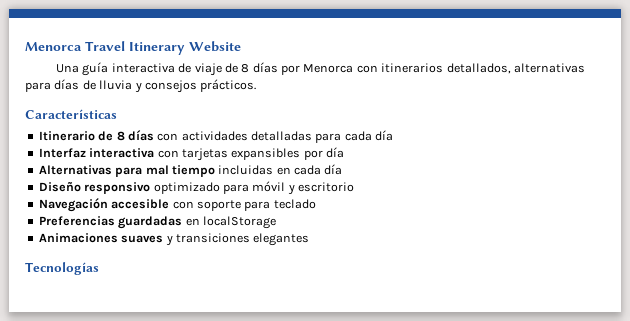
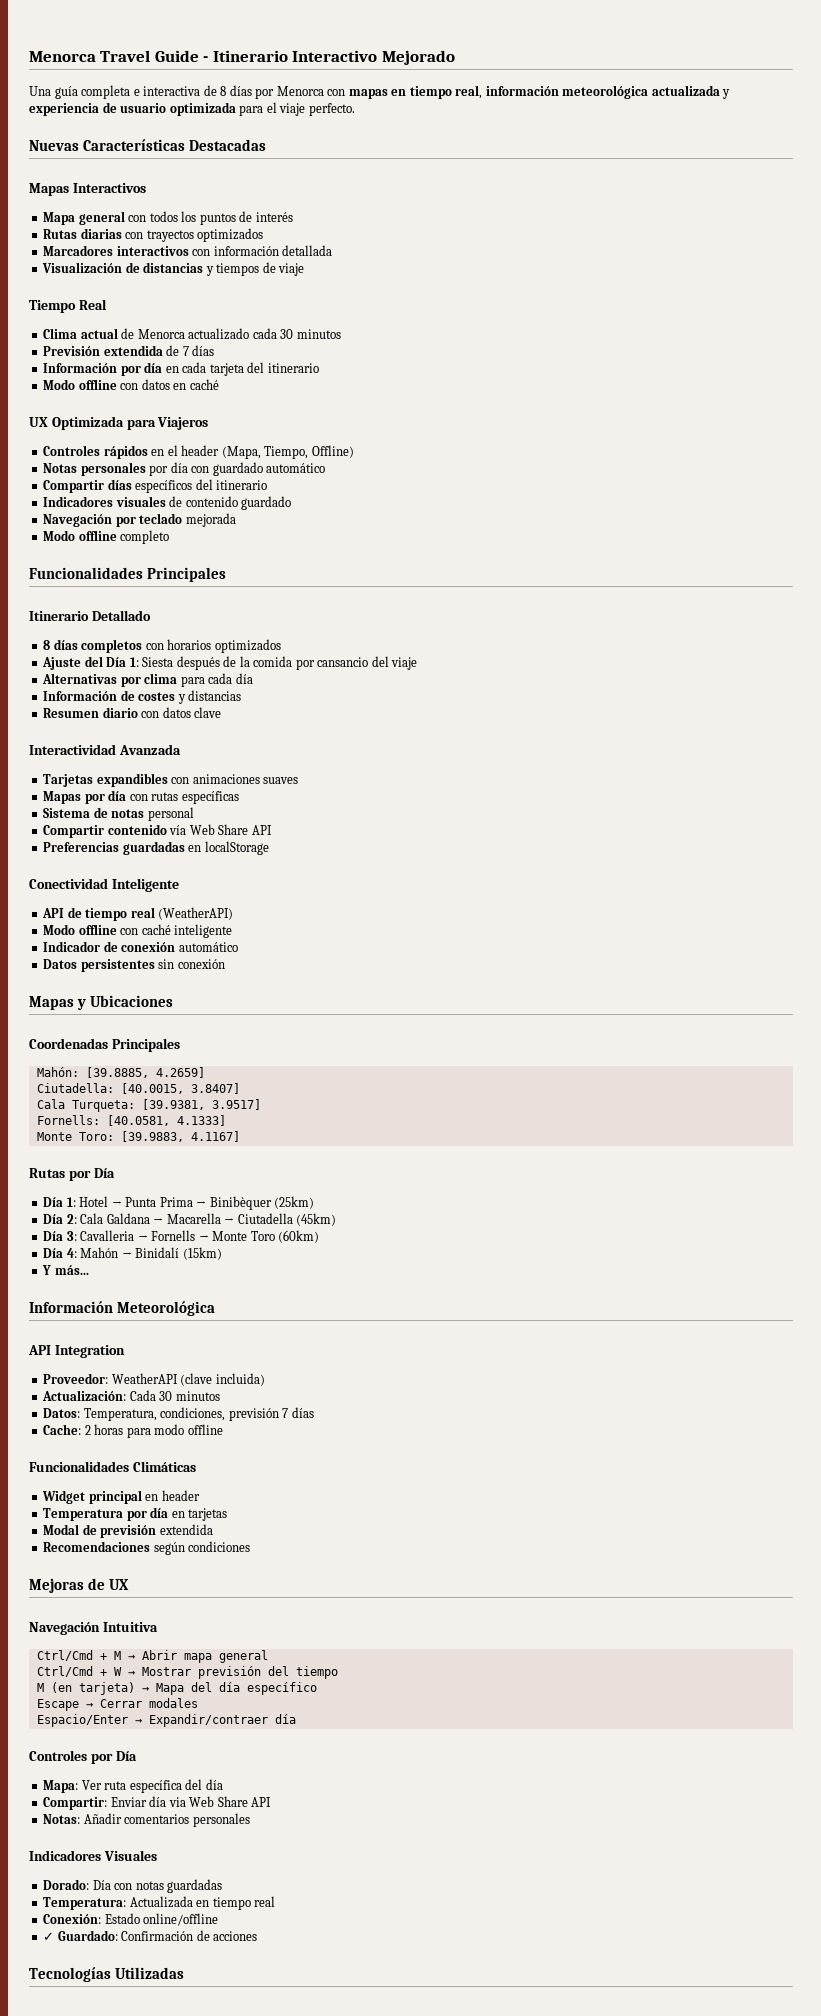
[129,41,241,55] [56,62,222,76] Itinerary Website // Una guía interactiva de viaje -> [154,50,455,65] [29,85,201,99] Guide - Itinerario Interactivo Mejorado // Una guía completa e interactiva
[381,63,585,74] [25,79,257,93] [25,109,117,119] [38,130,394,143] [38,147,344,161] [38,164,343,177] [38,181,354,195] [38,198,316,212] [38,216,276,229] [38,233,310,246] itinerarios detallados, alternativas para días de lluvia y consejos prácticos. // Características // Itinerario de 8 días con actividades detalladas para cada día // Interfaz interactiva con tarjetas expansibles por día // Alternativas para mal tiempo incluidas en cada día // Diseño responsivo optimizado para móvil y escritorio // Navegación accesible con soporte para teclado // Preferencias guardadas en localStorage // Animaciones suaves y transiciones elegantes -> [348,85,731,99] [29,102,355,116] [29,139,267,151] [29,183,146,196] [43,211,293,225] [43,228,264,242] [43,245,333,256] [42,262,305,276] [29,299,107,313] [43,328,341,340] [43,345,215,356] [43,362,319,376] [43,379,219,390] [29,416,209,430] [43,445,354,459] [43,462,326,476] [43,479,268,493] [43,496,292,510] [43,513,236,527] [43,530,170,544] [29,567,227,582] [29,610,151,621] [43,639,281,653] [42,656,418,670] [42,673,253,687] [43,690,242,704] [43,707,222,718] [29,744,181,755] [43,773,299,787] [43,790,239,804] [43,807,194,821] [43,824,272,838] [43,841,269,855] [29,878,179,892] [42,907,234,921] [43,924,233,938] [43,941,238,952] [43,959,225,972] [29,995,174,1010] [29,1038,180,1052] [36,1067,205,1078] [36,1083,240,1094] [36,1099,261,1112] [36,1115,226,1126] [36,1131,240,1142] [29,1168,115,1181] [43,1196,315,1210] [43,1213,337,1226] [43,1230,320,1243] [43,1247,222,1260] [42,1265,89,1275] [29,1301,216,1316] [28,1345,125,1358] [43,1373,265,1386] [42,1390,220,1401] [43,1407,314,1421] [43,1424,223,1438] [29,1461,196,1472] [42,1490,200,1504] [43,1507,228,1521] [43,1524,213,1538] [43,1541,251,1555] [29,1578,130,1593] [29,1622,158,1635] [36,1650,268,1663] [36,1666,338,1679] [36,1682,317,1695] [36,1698,198,1711] [36,1714,296,1727] [29,1750,137,1764] [43,1779,223,1793] [43,1796,272,1810] [43,1813,250,1827] [29,1850,157,1861] [43,1879,223,1893] [43,1896,276,1910] [43,1913,219,1926] [43,1930,258,1941] mapas en tiempo real, información meteorológica actualizada y experiencia de usuario optimizada para el viaje perfecto. // Nuevas Características Destacadas // Mapas Interactivos // Mapa general con todos los puntos de interés // Rutas diarias con trayectos optimizados // Marcadores interactivos con información detallada // Visualización de distancias y tiempos de viaje // Tiempo Real // Clima actual de Menorca actualizado cada 30 minutos // Previsión extendida de 7 días // Información por día en cada tarjeta del itinerario // Modo offline con datos en caché // UX Optimizada para Viajeros // Controles rápidos en el header (Mapa, Tiempo, Offline) // Notas personales por día con guardado automático // Compartir días específicos del itinerario // Indicadores visuales de contenido guardado // Navegación por teclado mejorada // Modo offline completo // Funcionalidades Principales // Itinerario Detallado // 8 días completos con horarios optimizados // Ajuste del Día 1: Siesta después de la comida por cansancio del viaje // Alternativas por clima para cada día // Información de costes y distancias // Resumen diario con datos clave // Interactividad Avanzada // Tarjetas expandibles con animaciones suaves // Mapas por día con rutas específicas // Sistema de notas personal // Compartir contenido vía Web Share API // Preferencias guardadas en localStorage // Conectividad Inteligente // API de tiempo real (WeatherAPI) // Modo offline con caché inteligente // Indicador de conexión automático // Datos persistentes sin conexión // Mapas y Ubicaciones // Coordenadas Principales // Mahón: [39.8885, 4.2659] // Ciutadella: [40.0015, 3.8407] // Cala Turqueta: [39.9381, 3.9517] // Fornells: [40.0581, 4.1333] // Monte Toro: [39.9883, 4.1167] // Rutas por Día // Día 1: Hotel → Punta Prima → Binibèquer (25km) // Día 2: Cala Galdana → Macarella → Ciutadella (45km) // Día 3: Cavalleria → Fornells → Monte Toro (60km) // Día 4: Mahón → Binidalí (15km) // Y más... // Información Meteorológica // API Integration // Proveedor: WeatherAPI (clave incluida) // Actualización: Cada 30 minutos // Datos: Temperatura, condiciones, previsión 7 días // Cache: 2 horas para modo offline // Funcionalidades Climáticas // Widget principal en header // Temperatura por día en tarjetas // Modal de previsión extendida // Recomendaciones según condiciones // Mejoras de UX // Navegación Intuitiva // Ctrl/Cmd + M → Abrir mapa general // Ctrl/Cmd + W → Mostrar previsión del tiempo // M (en tarjeta) → Mapa del día específico // Escape → Cerrar modales // Espacio/Enter → Expandir/contraer día // Controles por Día // Mapa: Ver ruta específica del día // Compartir: Enviar día via Web Share API // Notas: Añadir comentarios personales // Indicadores Visuales // Dorado: Día con notas guardadas // Temperatura: Actualizada en tiempo real // Conexión: Estado online/offline // ✓ Guardado: Confirmación de acciones
(99, 268) none -> [115,1967,185,1979] Utilizadas

